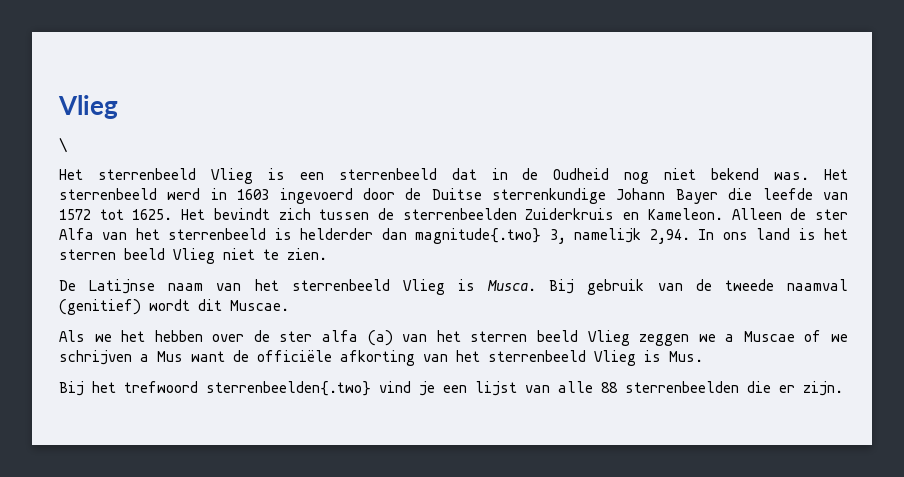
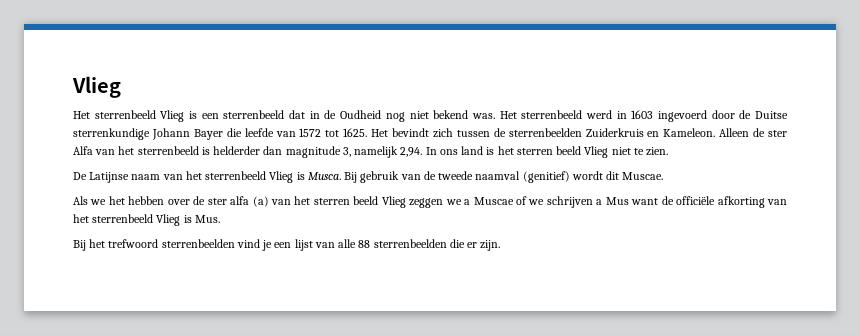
[58,95,118,119] [59,137,67,153] Vlieg // \ -> [72,76,121,98] Vlieg
[415,228,542,244] magnitude{.two} -> [285,146,341,158] magnitude
[206,381,371,396] sterrenbeelden{.two} -> [161,239,235,248] sterrenbeelden

